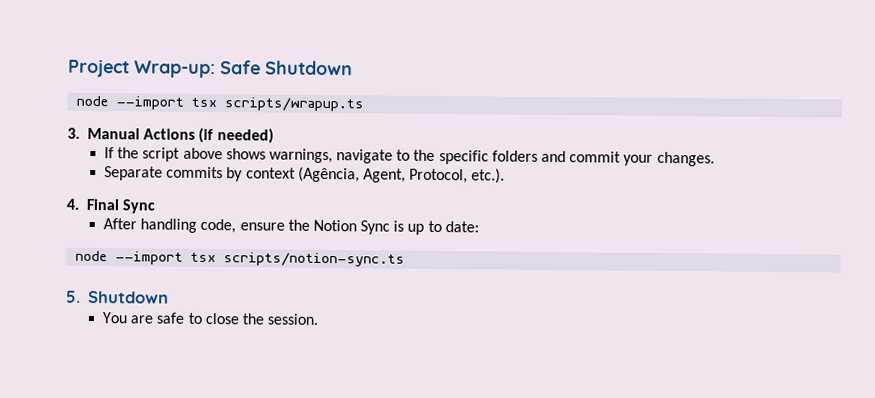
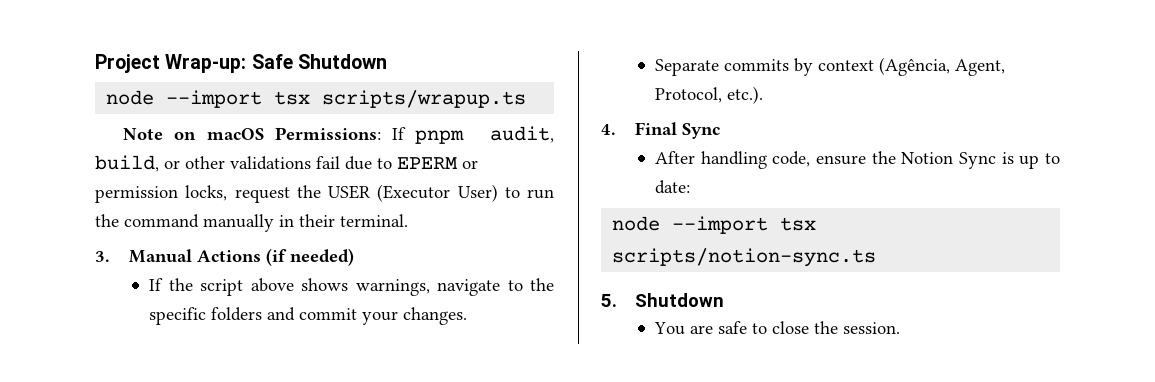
(365, 104) none -> [123,126,554,144] [95,155,478,172] [95,184,554,203] [95,214,408,232] // Note on macOS Permissions: If pnpm audit, build, or other validations fail due to EPERM or permission locks, request the USER (Executor User) to run the command manually in their terminal.

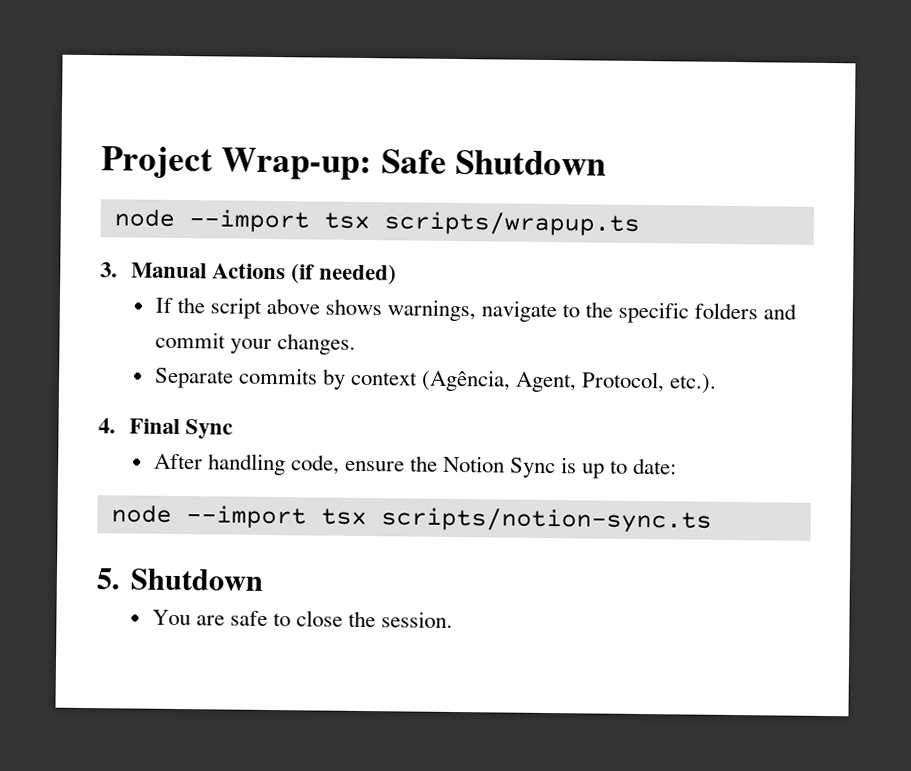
[123,126,554,144] [95,155,478,172] [95,184,554,203] [95,214,408,232] // Note on macOS Permissions: If pnpm audit, build, or other validations fail due to EPERM or permission locks, request the USER (Executor User) to run the command manually in their terminal. -> (640, 223) none

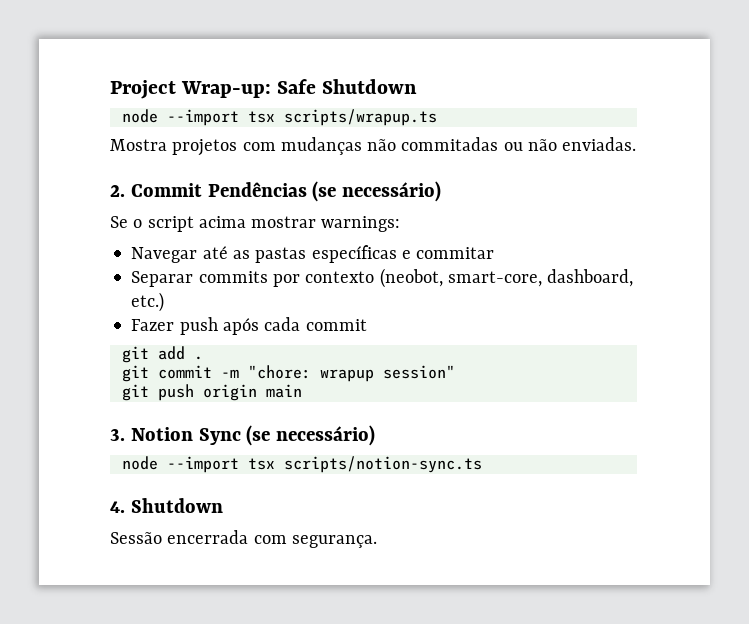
[100,262,398,285] [154,296,798,324] [154,331,356,355] [153,367,718,394] [98,418,233,440] [153,453,678,479] 3. Manual Actions (if needed) // If the script above shows warnings, navigate to the specific folders and commit your changes. // Separate commits by context (Agência, Agent, Protocol, etc.). // 4. Final Sync // After handling code, ensure the Notion Sync is up to date: -> [110,137,637,156] [110,181,442,202] [110,216,401,232] [131,245,495,263] [131,268,634,288] [131,292,165,312] [131,317,367,335] [121,346,203,363] [121,365,455,382] [121,384,302,401] [110,425,376,446] Mostra projetos com mudanças não commitadas ou não enviadas. // 2. Commit Pendências (se necessário) // Se o script acima mostrar warnings: // Navegar até as pastas específicas e commitar // Separar commits por contexto (neobot, smart-core, dashboard, etc.) // Fazer push após cada commit // git add . // git commit -m "chore: wrapup session" // git push origin main // 3. Notion Sync (se necessário)
[96,568,264,591] [151,609,454,628] 5. Shutdown // You are safe to close the session. -> [110,498,223,513] [110,530,377,548] 4. Shutdown // Sessão encerrada com segurança.

